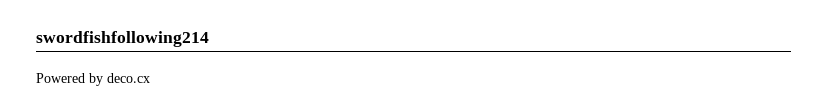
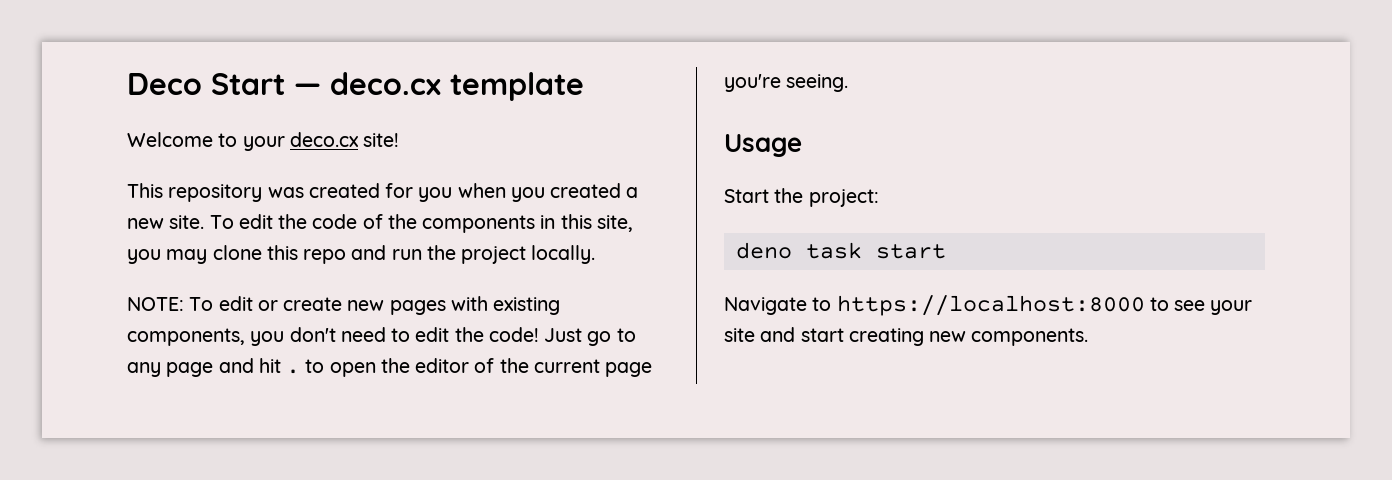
[36,31,209,47] [36,73,150,86] swordfishfollowing214 // Powered by deco.cx -> [127,72,584,101] [127,132,400,151] [127,183,639,202] [127,214,633,233] [127,245,596,264] [127,296,561,315] [127,327,636,346] [127,358,653,377] [724,74,849,92] [724,134,802,157] [724,188,879,207] [735,242,946,259] [724,295,1253,316] [724,327,1089,346] Deco Start — deco.cx template // Welcome to your deco.cx site! // This repository was created for you when you created a new site. To edit the code of the components in this site, you may clone this repo and run the project locally. // NOTE: To edit or create new pages with existing components, you don't need to edit the code! Just go to any page and hit . to open the editor of the current page you're seeing. // Usage // Start the project: // deno task start // Navigate to https://localhost:8000 to see your site and start creating new components.

